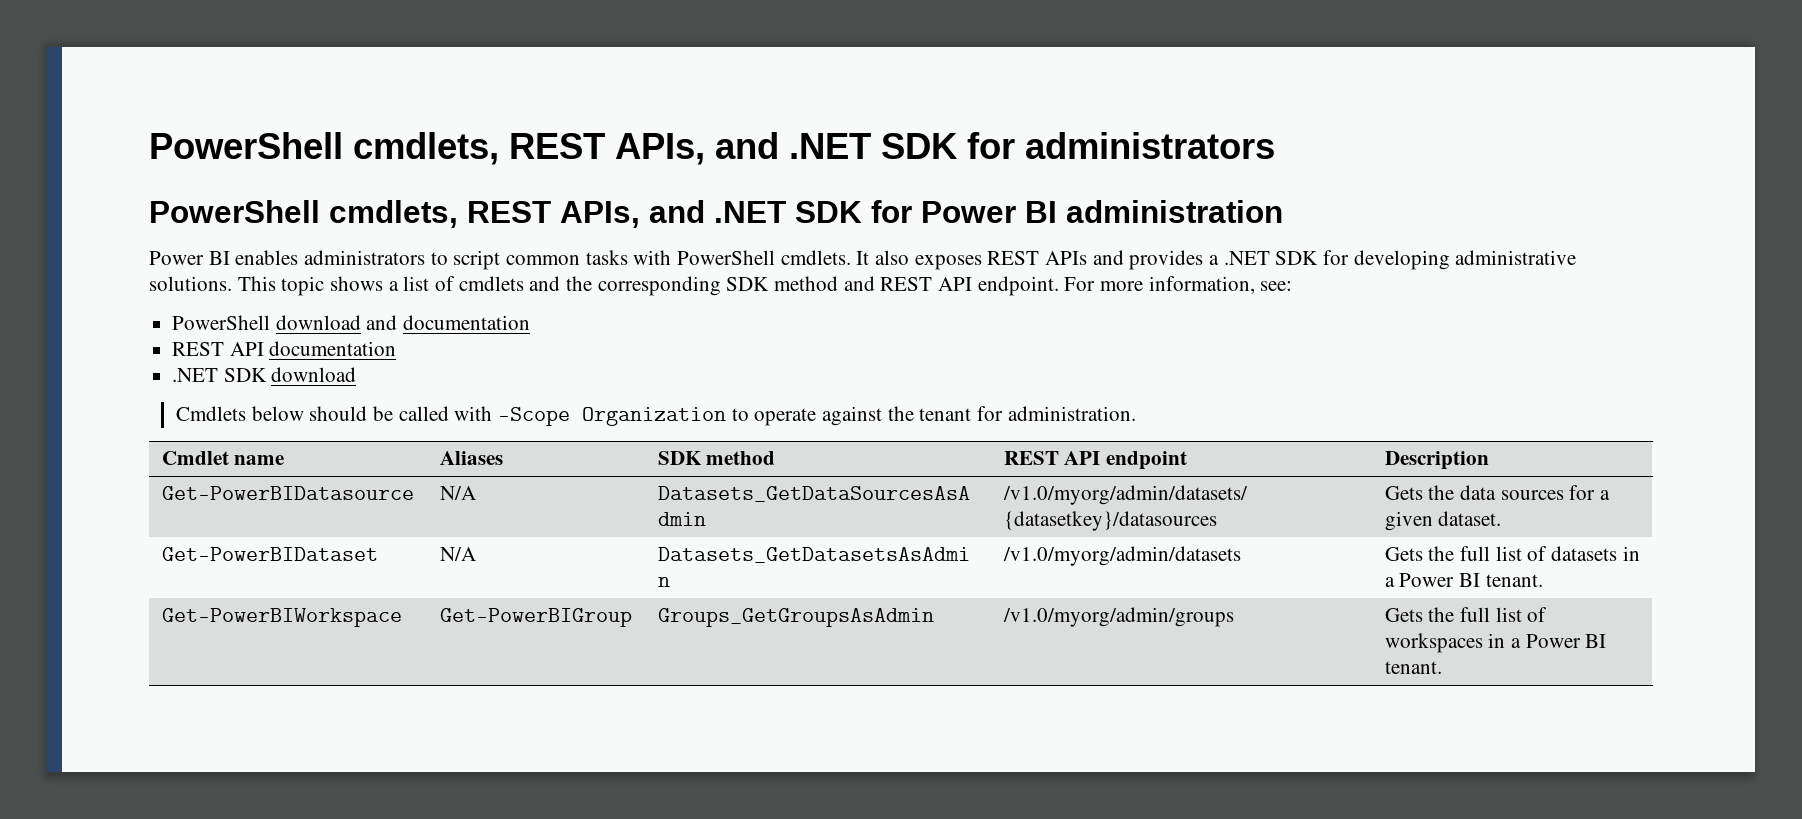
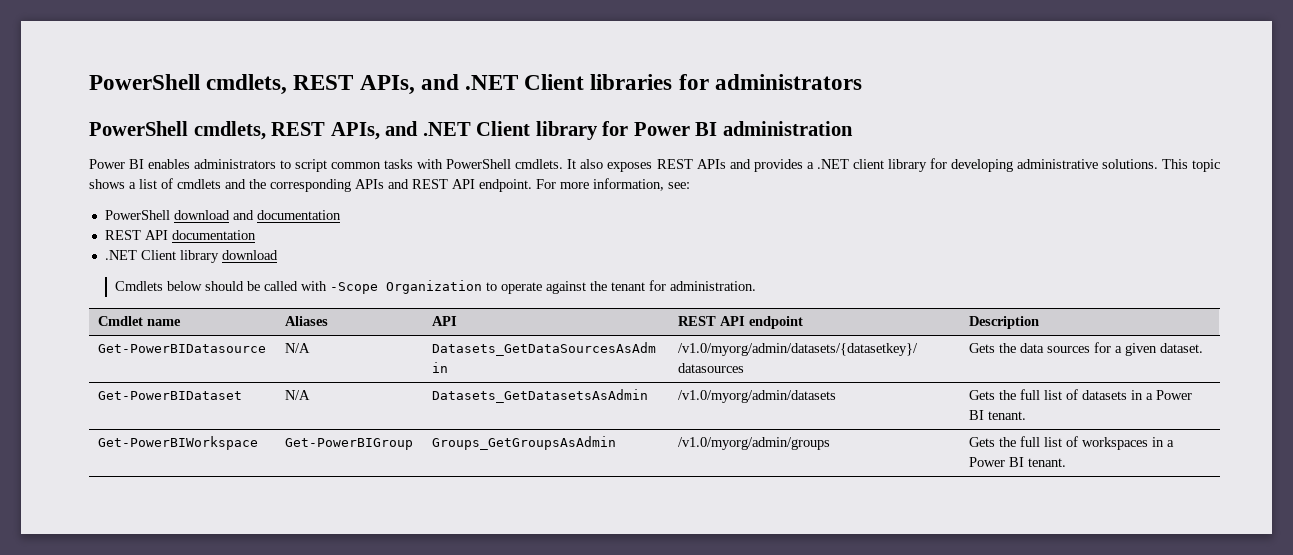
[149,132,958,165] PowerShell cmdlets, REST APIs, and .NET SDK -> [89,74,673,95] PowerShell cmdlets, REST APIs, and .NET Client libraries
[795,201,862,223] SDK -> [476,121,598,140] Client library
[1275,251,1319,265] SDK -> [852,159,927,172] client library
[726,276,839,291] SDK method -> [355,179,384,189] APIs
[223,368,267,382] SDK -> [140,250,219,263] Client library
[657,451,776,465] SDK method -> [432,316,458,326] API

